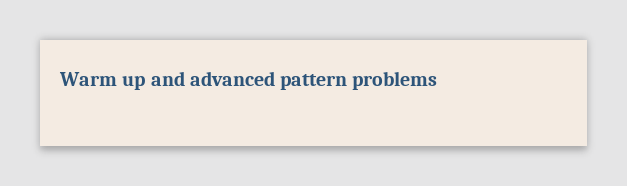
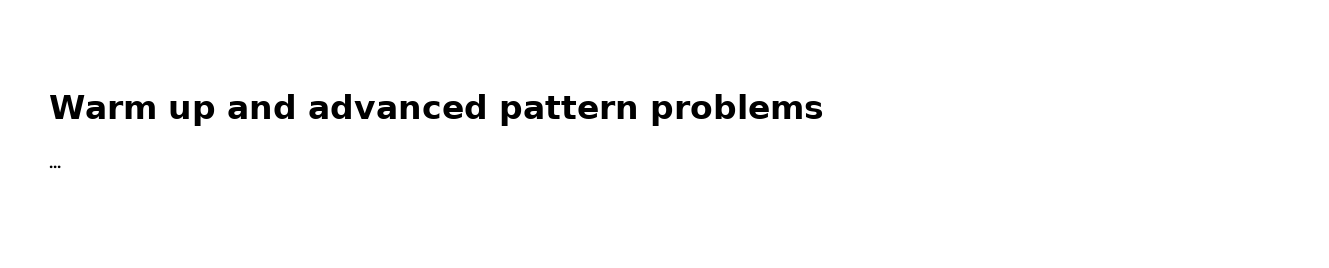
(438, 80) none -> [49,165,61,169] // ...

